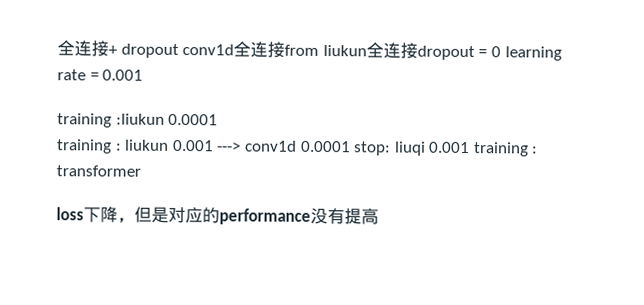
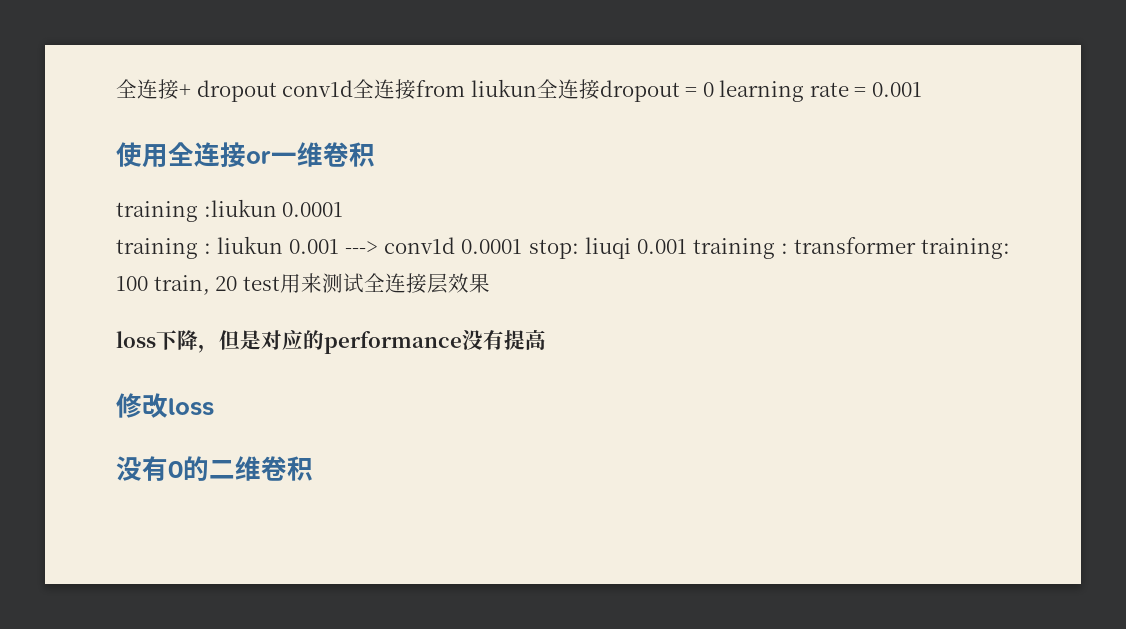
(144, 75) none -> [116,142,375,168] // 使用全连接or一维卷积
(141, 171) none -> [921,238,1011,259] [116,273,490,295] training: 100 train, 20 test用来测试全连接层效果
(379, 216) none -> [116,393,214,418] [116,456,313,481] // 修改loss // 没有0的二维卷积

